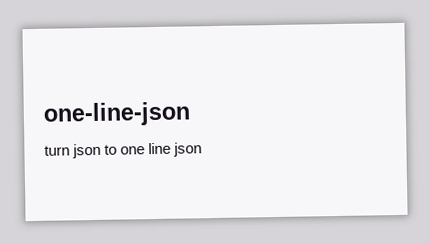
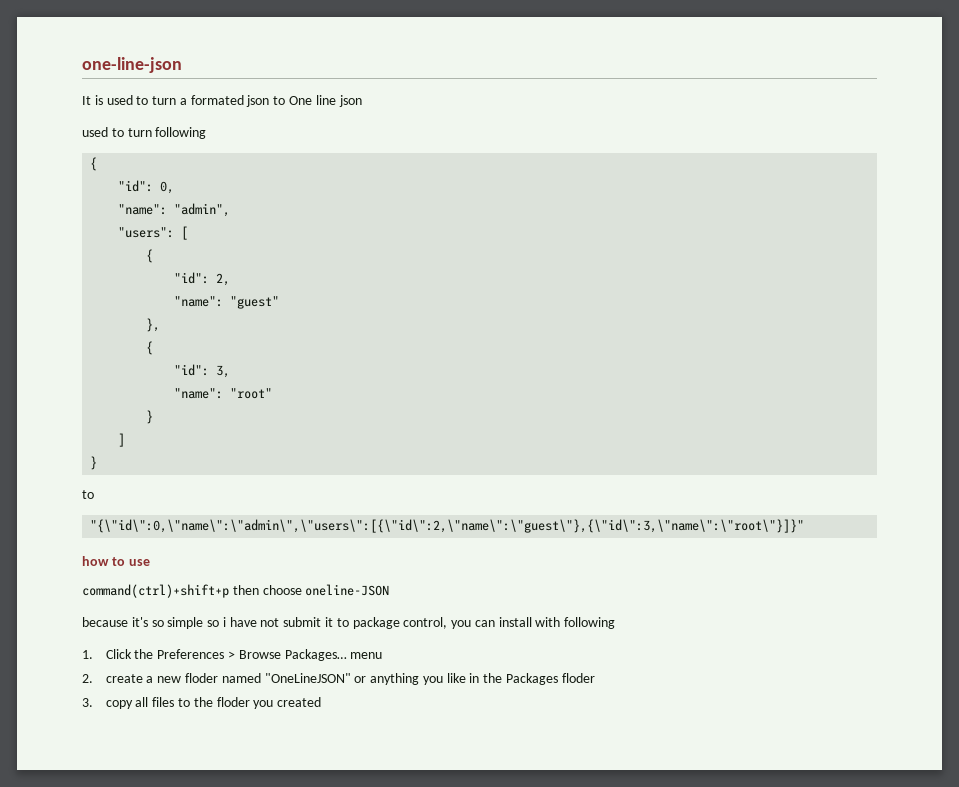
[44,145,70,156] turn -> [82,95,244,105] It is used to turn a formated
[120,146,146,155] one -> [289,96,313,105] One
(203, 149) none -> [82,127,207,139] [90,157,98,171] [118,180,175,194] [118,203,231,217] [118,226,189,240] [146,249,154,263] [174,272,231,286] [174,296,280,309] [146,318,161,332] [146,341,154,355] [174,364,231,378] [174,388,273,399] [146,410,154,424] [118,433,126,447] [90,456,98,470] [82,490,94,499] [90,519,805,533] [82,556,150,566] [82,584,390,598] [82,617,616,629] [82,649,383,661] [82,673,595,685] [82,697,322,709] // used to turn following // { // "id": 0, // "name": "admin", // "users": [ // { // "id": 2, // "name": "guest" // }, // { // "id": 3, // "name": "root" // } // ] // } // to // "{\"id\":0,\"name\":\"admin\",\"users\":[{\"id\":2,\"name\":\"guest\"},{\"id\":3,\"name\":\"root\"}]}" // how to use // command(ctrl)+shift+p then choose oneline-JSON // because it's so simple so i have not submit it to package control, you can install with following // 1. Click the Preferences > Browse Packages… menu // 2. create a new floder named "OneLineJSON" or anything you like in the Packages floder // 3. copy all files to the floder you created

